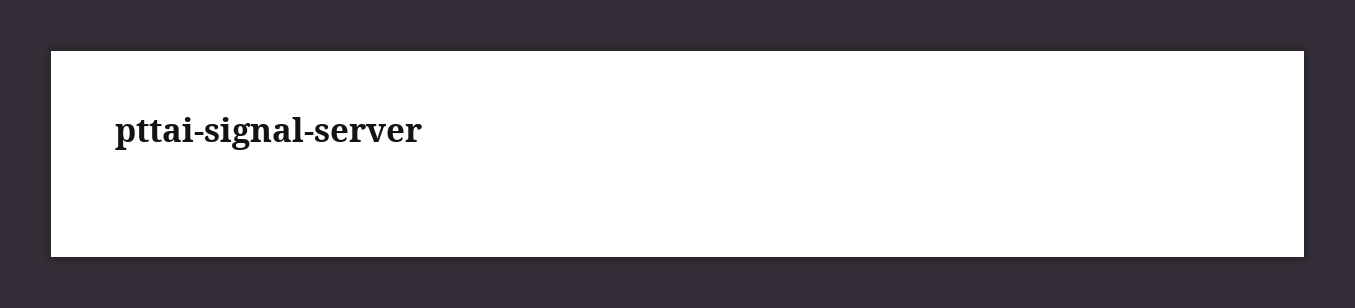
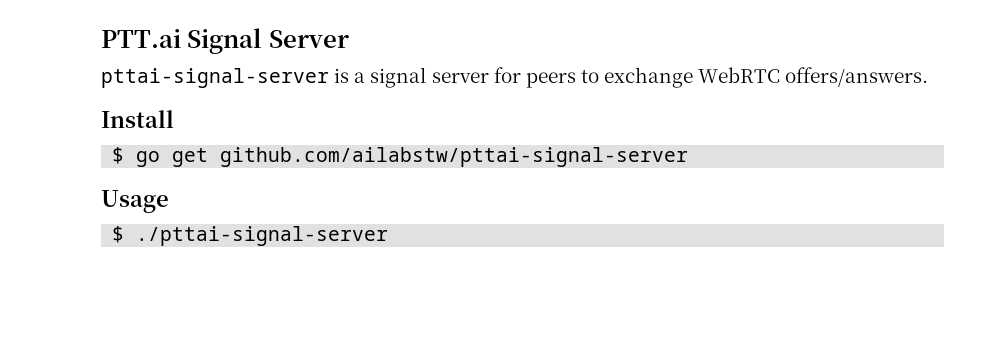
[115,117,422,150] pttai-signal-server -> [101,28,349,54] [101,67,929,88] [101,110,174,128] [112,147,689,167] [101,190,169,213] [112,226,389,246] PTT.ai Signal Server // pttai-signal-server is a signal server for peers to exchange WebRTC offers/answers. // Install // $ go get github.com/ailabstw/pttai-signal-server // Usage // $ ./pttai-signal-server

